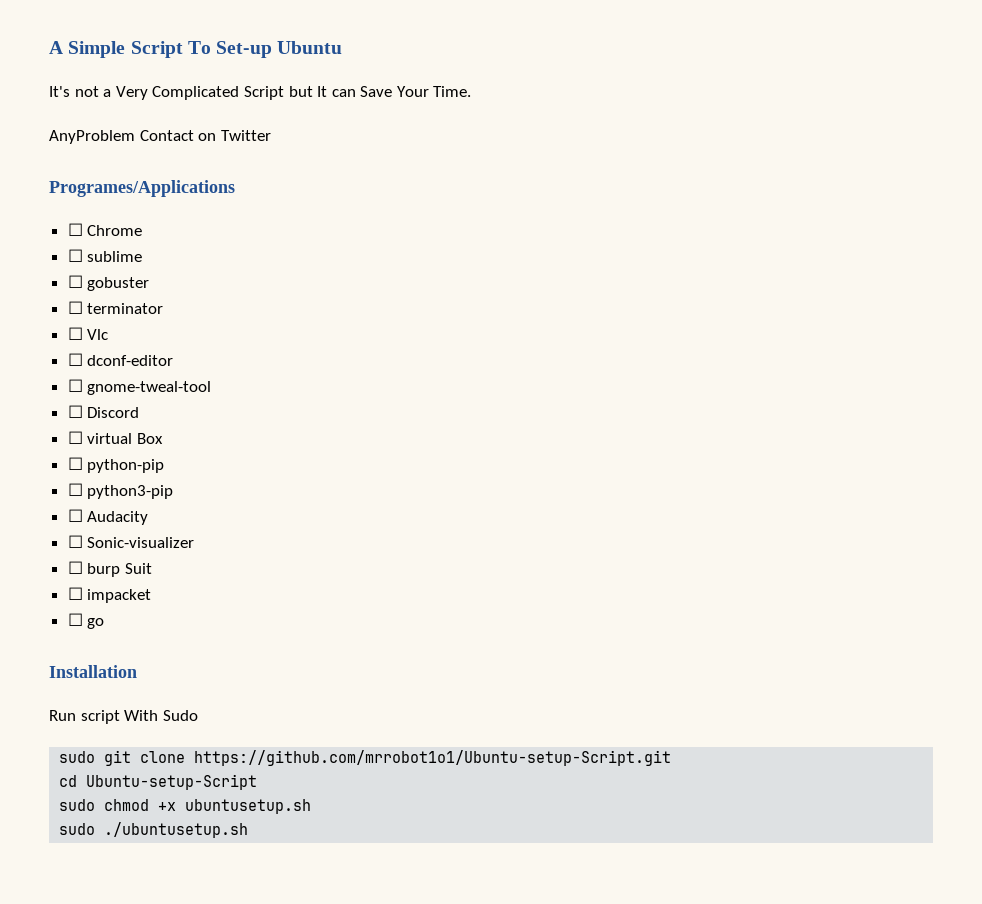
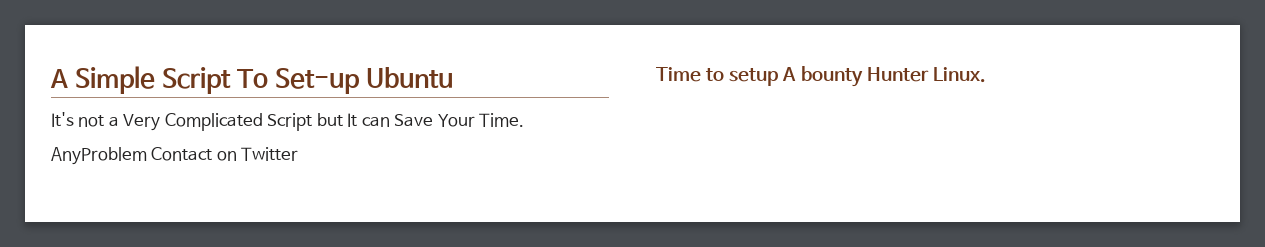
[49,180,235,197] [67,223,143,236] [67,249,143,262] [67,275,150,291] [67,301,164,314] [67,327,109,340] [67,353,174,366] [67,379,212,395] [67,405,140,418] [67,431,163,444] [67,457,165,473] [67,483,174,499] [67,509,149,525] [67,535,195,548] [67,561,152,577] [67,587,152,603] [67,613,105,629] [49,665,137,678] [49,710,198,724] [59,750,672,766] [59,774,258,790] [59,799,312,814] [59,822,249,838] Programes/Applications // ☐ Chrome // ☐ sublime // ☐ gobuster // ☐ terminator // ☐ Vlc // ☐ dconf-editor // ☐ gnome-tweal-tool // ☐ Discord // ☐ virtual Box // ☐ python-pip // ☐ python3-pip // ☐ Audacity // ☐ Sonic-visualizer // ☐ burp Suit // ☐ impacket // ☐ go // Installation // Run script With Sudo // sudo git clone https://github.com/mrrobot1o1/Ubuntu-setup-Script.git // cd Ubuntu-setup-Script // sudo chmod +x ubuntusetup.sh // sudo ./ubuntusetup.sh -> [656,66,986,87] Time to setup A bounty Hunter Linux.

